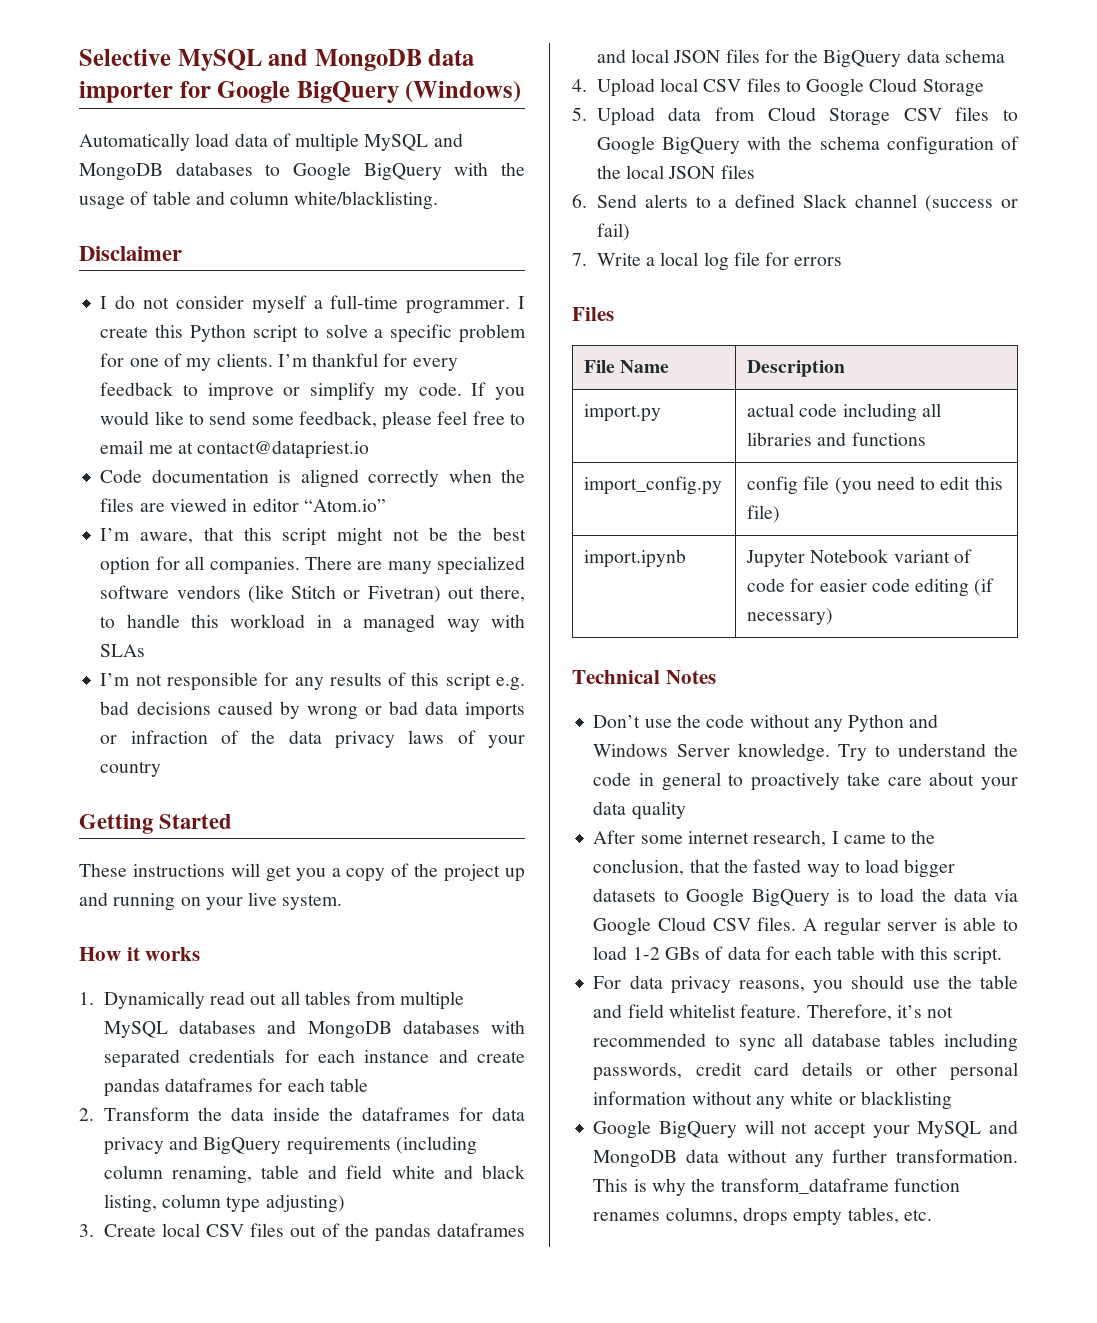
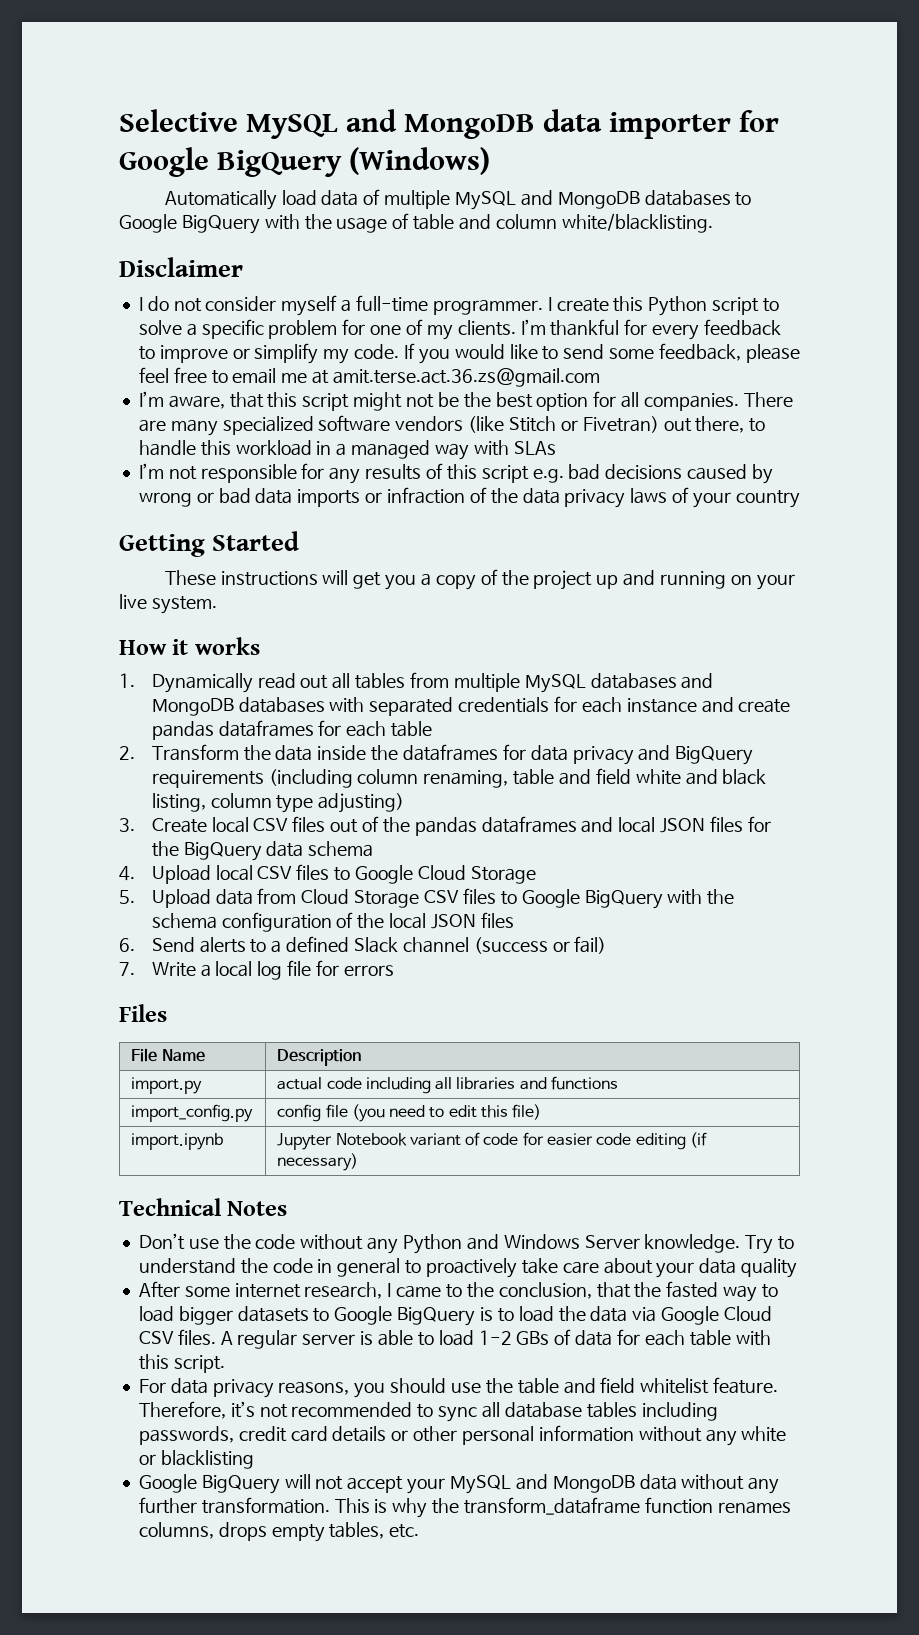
[197,440,370,459] [100,469,525,488] [100,498,386,512] contact@datapriest.io // Code documentation is aligned correctly when the files are viewed in editor “Atom.io” -> [332,368,600,387] amit.terse.act.36.zs@gmail.com

